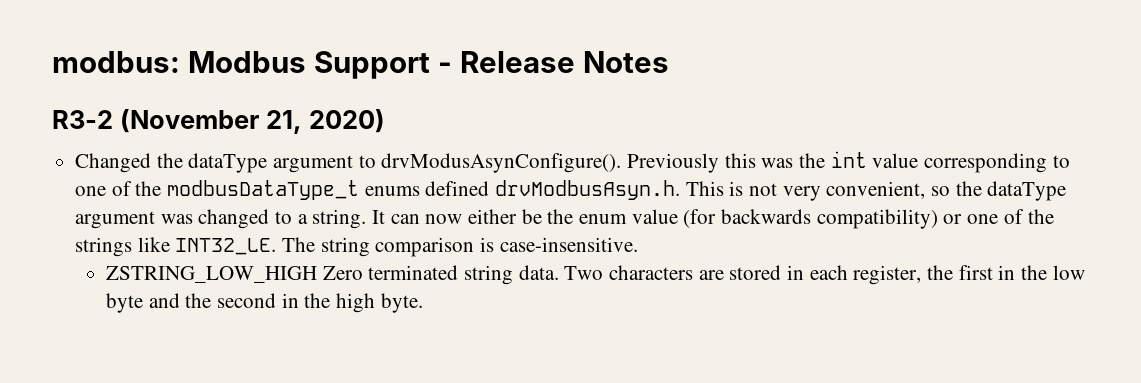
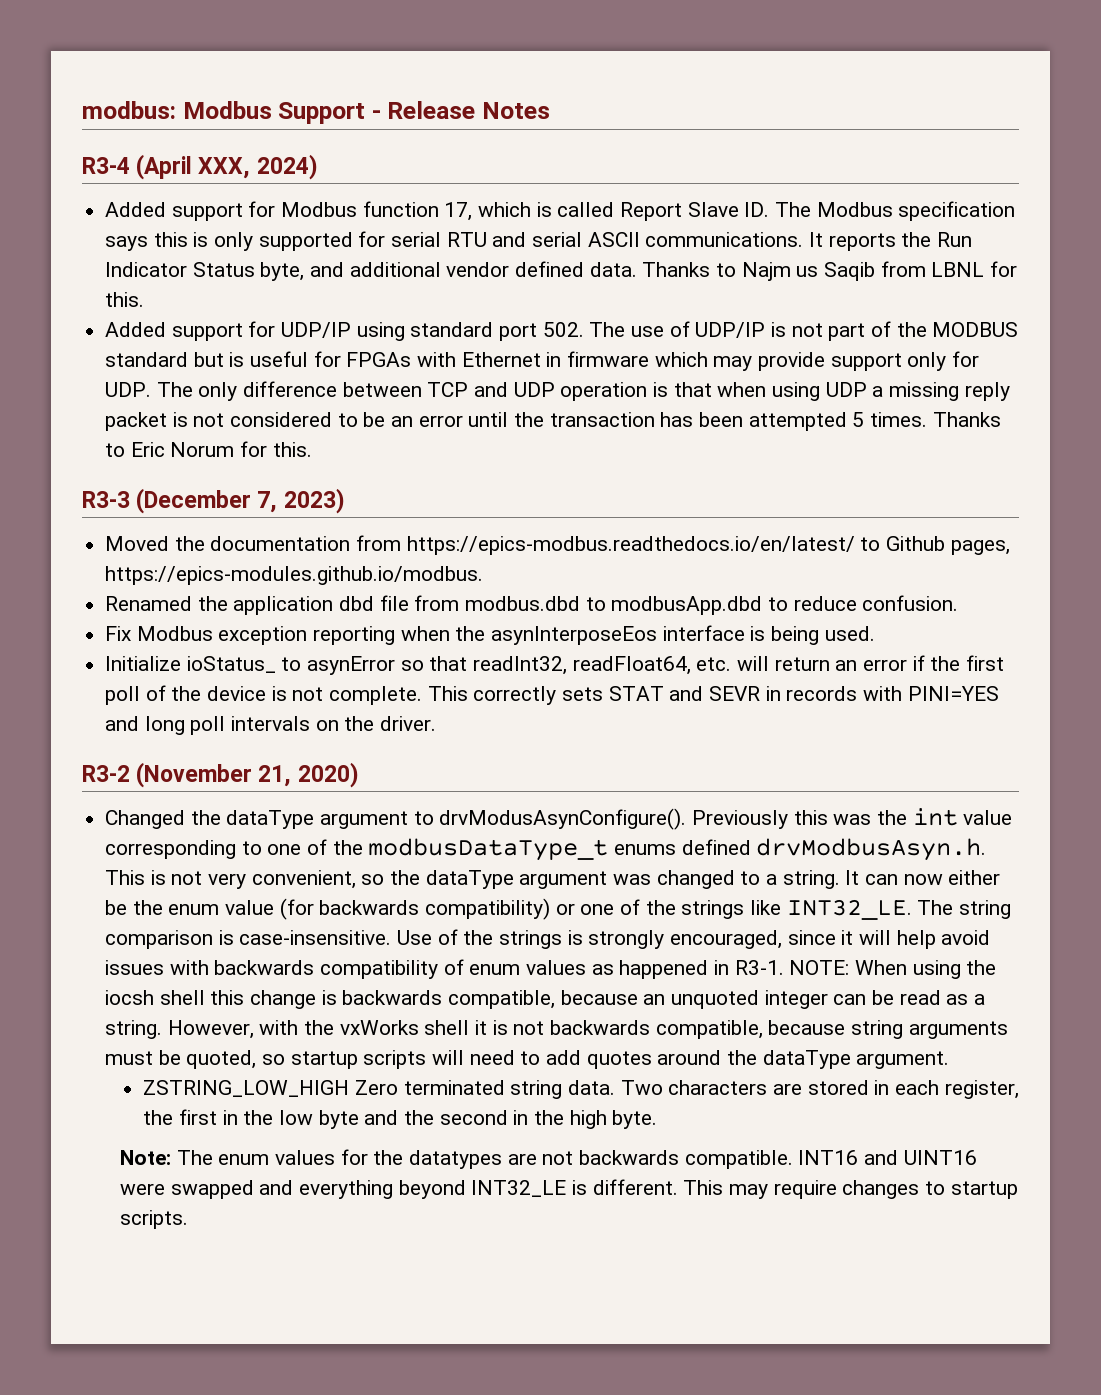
(669, 62) none -> [82,154,318,180] [105,201,1016,221] [105,231,973,251] [105,261,1018,281] [105,292,145,307] [105,321,1019,341] [105,351,980,371] [105,381,1010,401] [105,412,1001,431] [105,441,312,457] [82,488,345,514] [105,535,1010,555] [105,566,484,585] [105,595,959,615] [105,625,875,645] [105,655,1005,675] [105,685,999,705] [105,716,437,735] // R3-4 (April XXX, 2024) // Added support for Modbus function 17, which is called Report Slave ID. The Modbus specification says this is only supported for serial RTU and serial ASCII communications. It reports the Run Indicator Status byte, and additional vendor defined data. Thanks to Najm us Saqib from LBNL for this. // Added support for UDP/IP using standard port 502. The use of UDP/IP is not part of the MODBUS standard but is useful for FPGAs with Ethernet in firmware which may provide support only for UDP. The only difference between TCP and UDP operation is that when using UDP a missing reply packet is not considered to be an error until the transaction has been attempted 5 times. Thanks to Eric Norum for this. // R3-3 (December 7, 2023) // Moved the documentation from https://epics-modbus.readthedocs.io/en/latest/ to Github pages, https://epics-modules.github.io/modbus. // Renamed the application dbd file from modbus.dbd to modbusApp.dbd to reduce confusion. // Fix Modbus exception reporting when the asynInterposeEos interface is being used. // Initialize ioStatus_ to asynError so that readInt32, readFloat64, etc. will return an error if the first poll of the device is not complete. This correctly sets STAT and SEVR in records with PINI=YES and long poll intervals on the driver.
(638, 244) none -> [397,929,991,949] [105,959,997,979] [105,990,986,1009] [105,1020,1008,1039] [105,1050,950,1069] Use of the strings is strongly encouraged, since it will help avoid issues with backwards compatibility of enum values as happened in R3-1. NOTE: When using the iocsh shell this change is backwards compatible, because an unquoted integer can be read as a string. However, with the vxWorks shell it is not backwards compatible, because string arguments must be quoted, so startup scripts will need to add quotes around the dataType argument.
(423, 303) none -> [120,1149,977,1169] [120,1179,1018,1199] [120,1210,189,1229] // Note: The enum values for the datatypes are not backwards compatible. INT16 and UINT16 were swapped and everything beyond INT32_LE is different. This may require changes to startup scripts.

